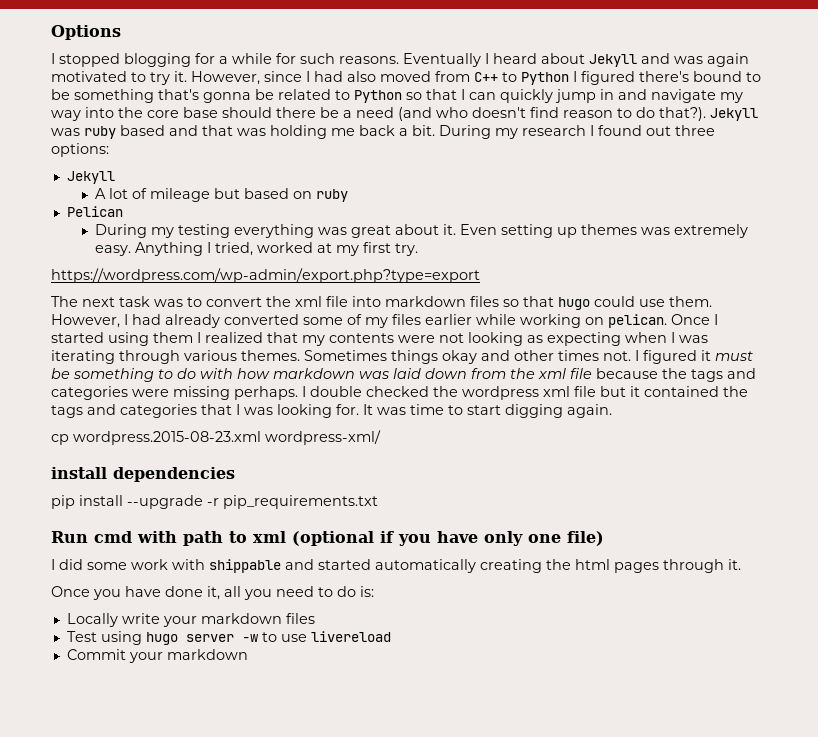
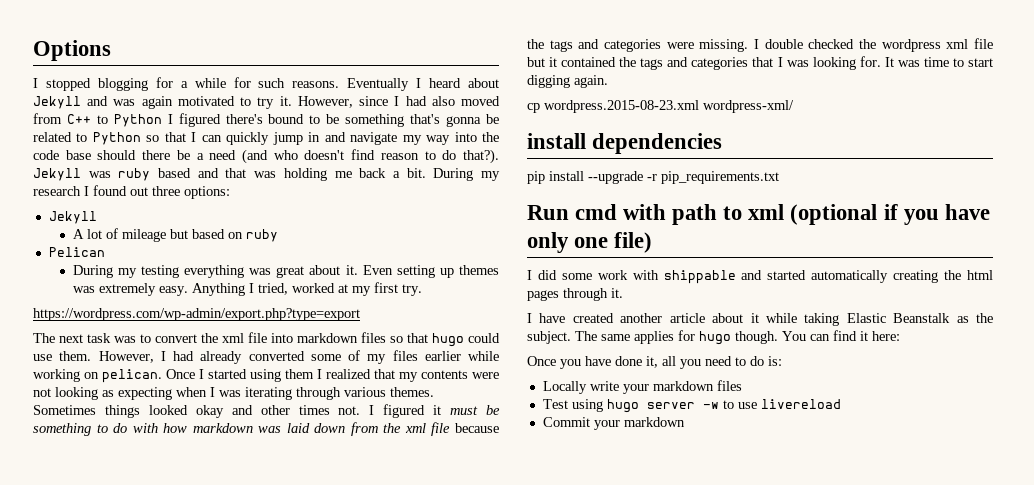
[147,110,179,118] core -> [33,150,59,160] code
(438, 357) none -> [148,405,188,415] looked
[173,386,298,400] missing perhaps. -> [699,39,749,52] missing.
(741, 564) none -> [527,313,993,326] [527,330,900,345] // I have created another article about it while taking Elastic Beanstalk as the subject. The same applies for hugo though. You can find it here:

